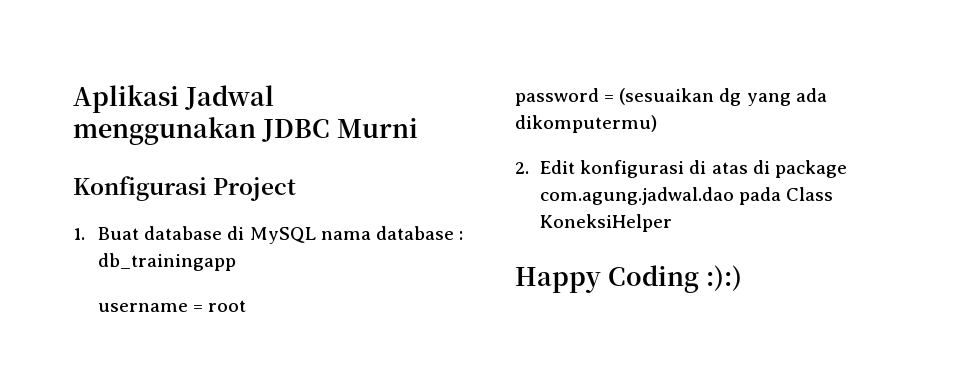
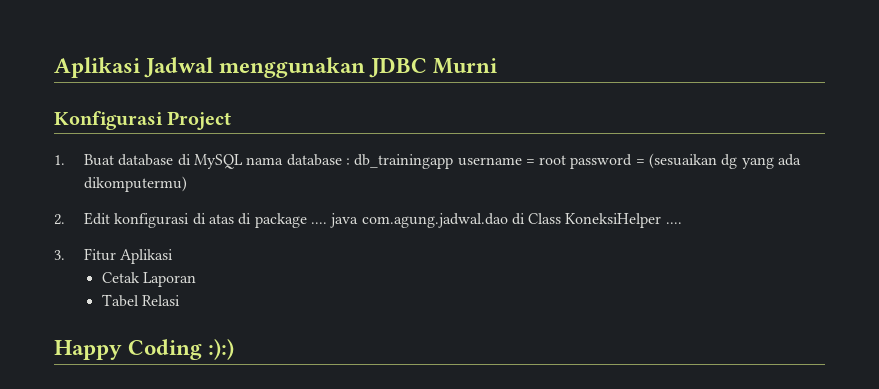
(237, 262) // -> (454, 161) none
(247, 306) // -> (567, 160) none
[540,187,834,205] [540,214,673,232] com.agung.jadwal.dao pada Class KoneksiHelper -> [310,213,682,228] [54,248,174,264] [101,272,196,287] [101,294,180,307] .... java com.agung.jadwal.dao di Class KoneksiHelper .... // 3. Fitur Aplikasi // Cetak Laporan // Tabel Relasi

